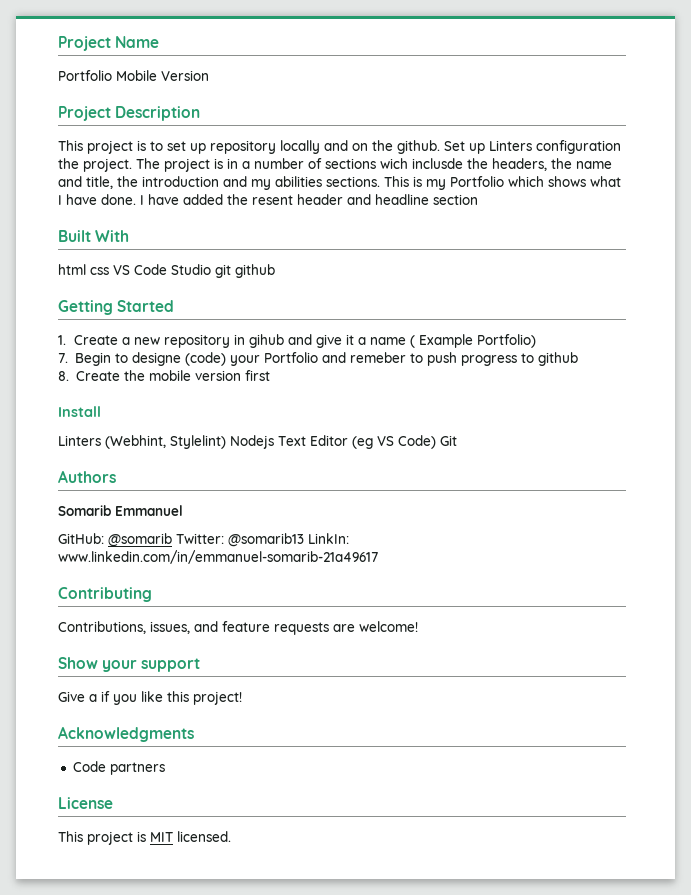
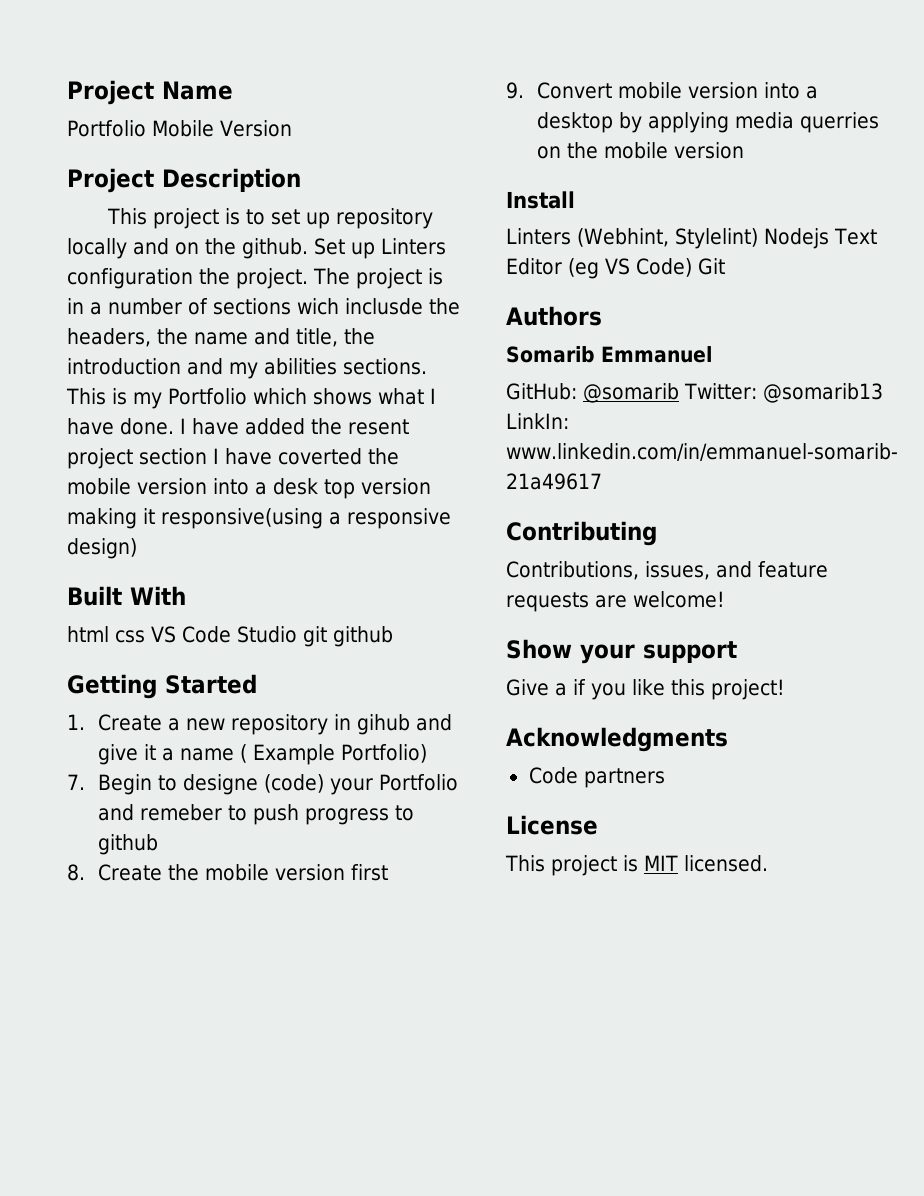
[297,194,478,205] header and headline section -> [67,448,399,469] [67,478,431,499] [67,508,451,529] [67,538,137,559] project section I have coverted the mobile version into a desk top version making it responsive(using a responsive design)
(270, 375) none -> [506,82,818,99] [536,112,879,133] [536,142,744,159] // 9. Convert mobile version into a desktop by applying media querries on the mobile version

